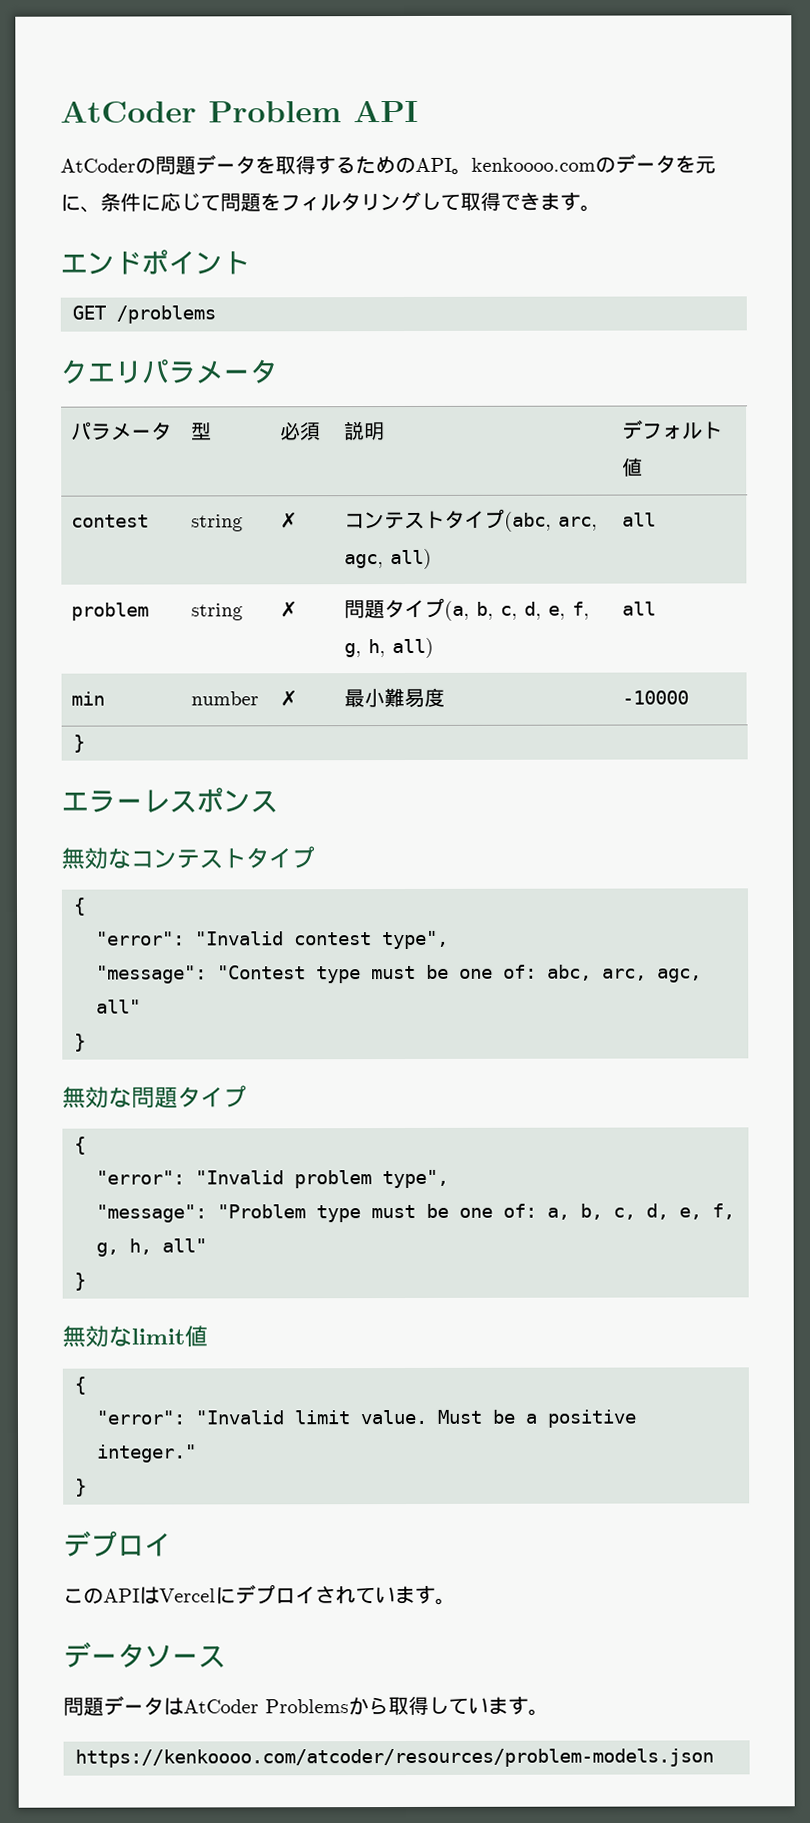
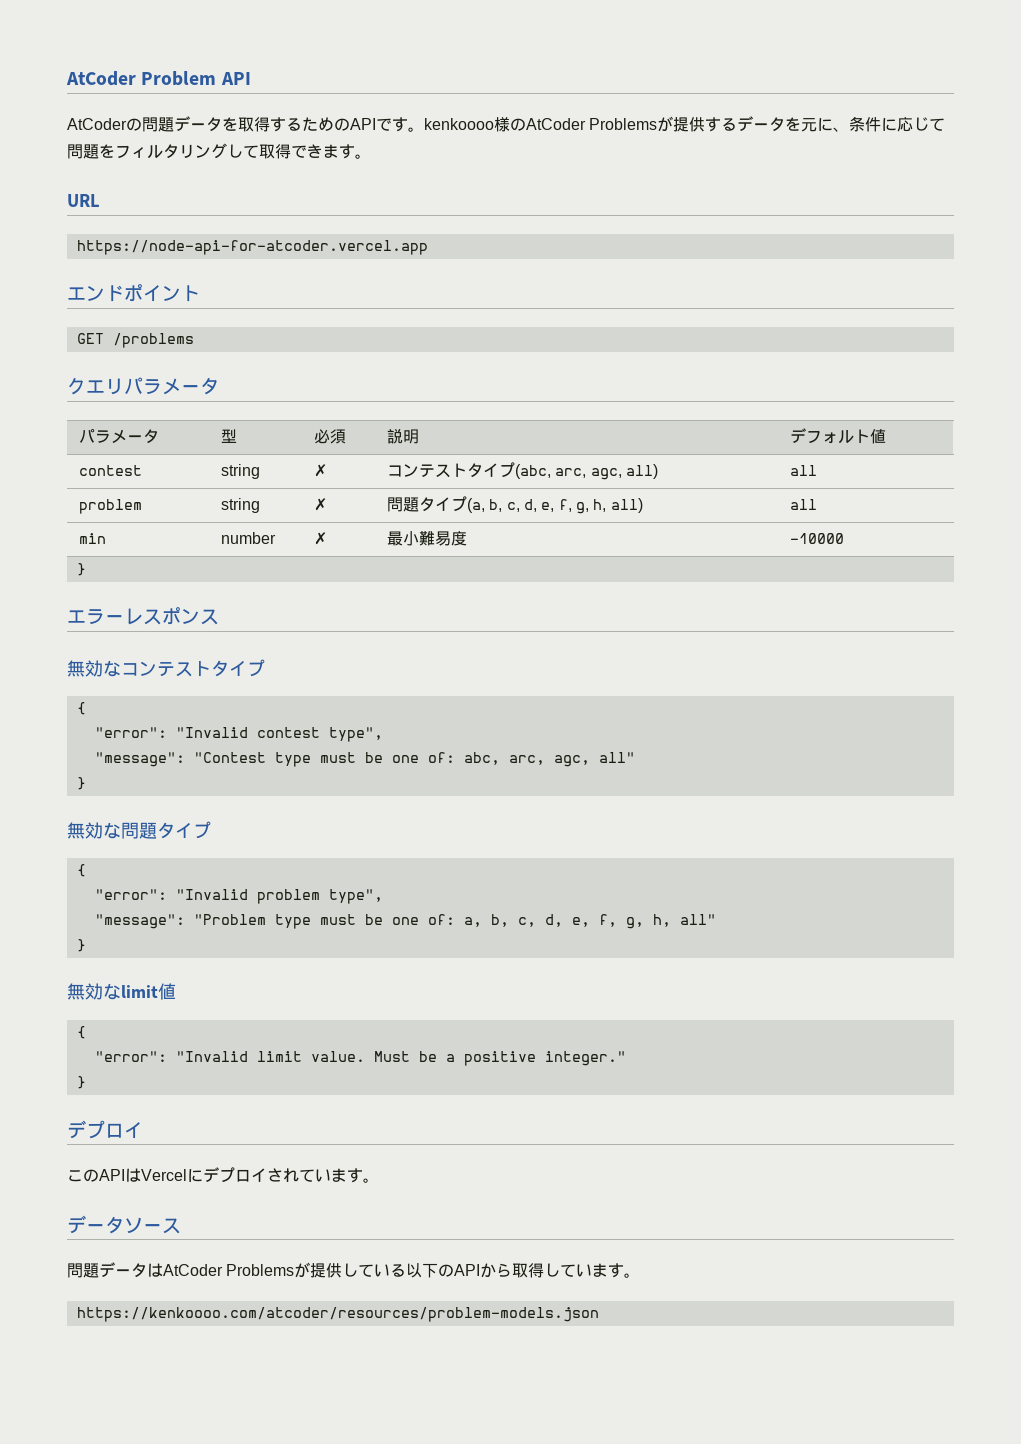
[451,156,616,175] 。kenkoooo.comの -> [376,116,738,132] です。kenkoooo様のAtCoder Problemsが提供する
(601, 208) none -> [67,194,100,207] [76,240,428,255] // URL // https://node-api-for-atcoder.vercel.app
(349, 1706) none -> [294,1262,481,1278] が提供している以下のAPI

